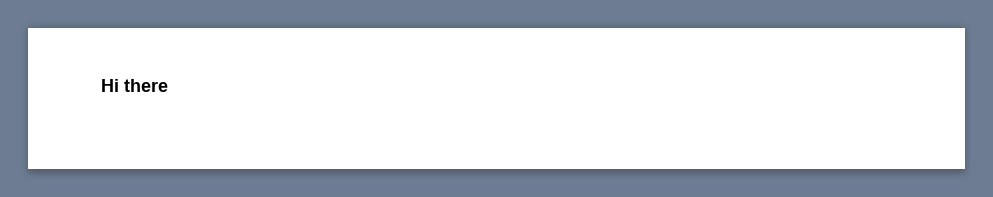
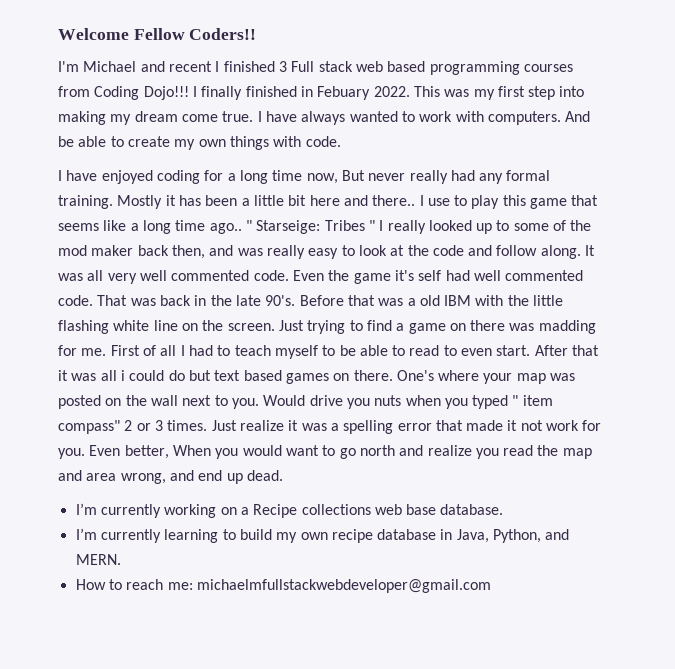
[101,79,168,92] Hi there -> [58,28,257,40] [58,61,573,75] [58,86,585,100] [58,111,591,125] [58,136,341,150] [58,170,551,184] [58,195,599,209] [58,220,592,234] [58,245,596,259] [58,270,584,284] [58,295,564,306] [58,320,596,334] [58,345,600,359] [58,370,576,384] [58,395,553,409] [58,420,602,434] [58,445,592,459] [58,470,283,484] [75,503,504,518] [75,528,570,543] [75,554,121,565] [75,579,491,593] Welcome Fellow Coders!! // I'm Michael and recent I finished 3 Full stack web based programming courses from Coding Dojo!!! I finally finished in Febuary 2022. This was my first step into making my dream come true. I have always wanted to work with computers. And be able to create my own things with code. // I have enjoyed coding for a long time now, But never really had any formal training. Mostly it has been a little bit here and there.. I use to play this game that seems like a long time ago.. " Starseige: Tribes " I really looked up to some of the mod maker back then, and was really easy to look at the code and follow along. It was all very well commented code. Even the game it's self had well commented code. That was back in the late 90's. Before that was a old IBM with the little flashing white line on the screen. Just trying to find a game on there was madding for me. First of all I had to teach myself to be able to read to even start. After that it was all i could do but text based games on there. One's where your map was posted on the wall next to you. Would drive you nuts when you typed " item compass" 2 or 3 times. Just realize it was a spelling error that made it not work for you. Even better, When you would want to go north and realize you read the map and area wrong, and end up dead. // I’m currently working on a Recipe collections web base database. // I’m currently learning to build my own recipe database in Java, Python, and MERN. // How to reach me: michaelmfullstackwebdeveloper@gmail.com

